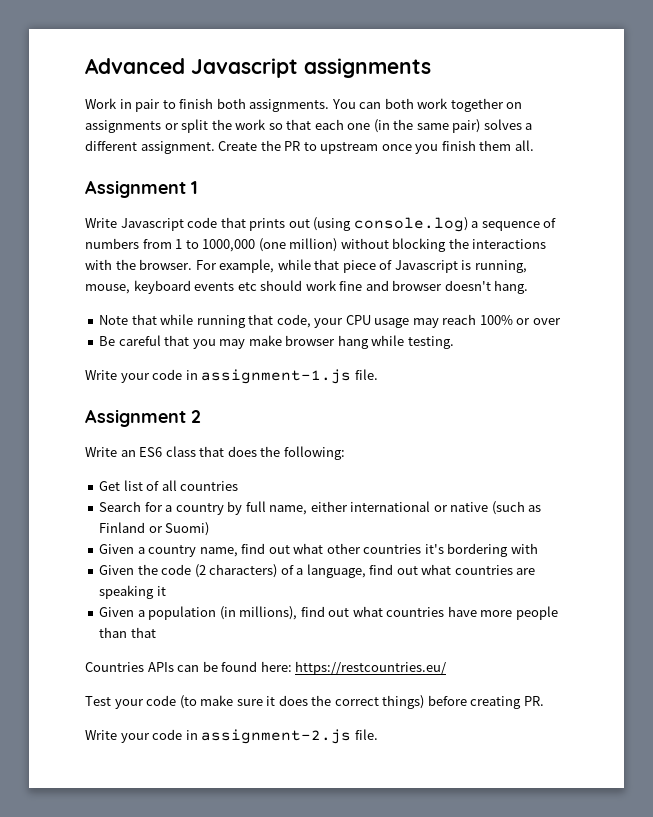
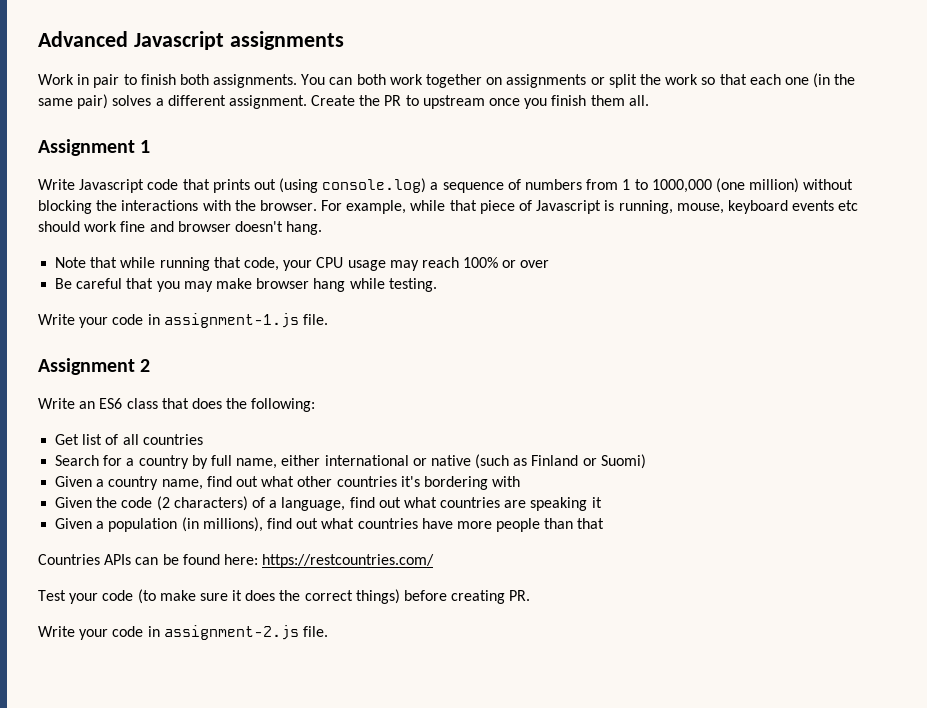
[295,661,447,675] https://restcountries.eu/ -> [262,554,435,568] https://restcountries.com/

